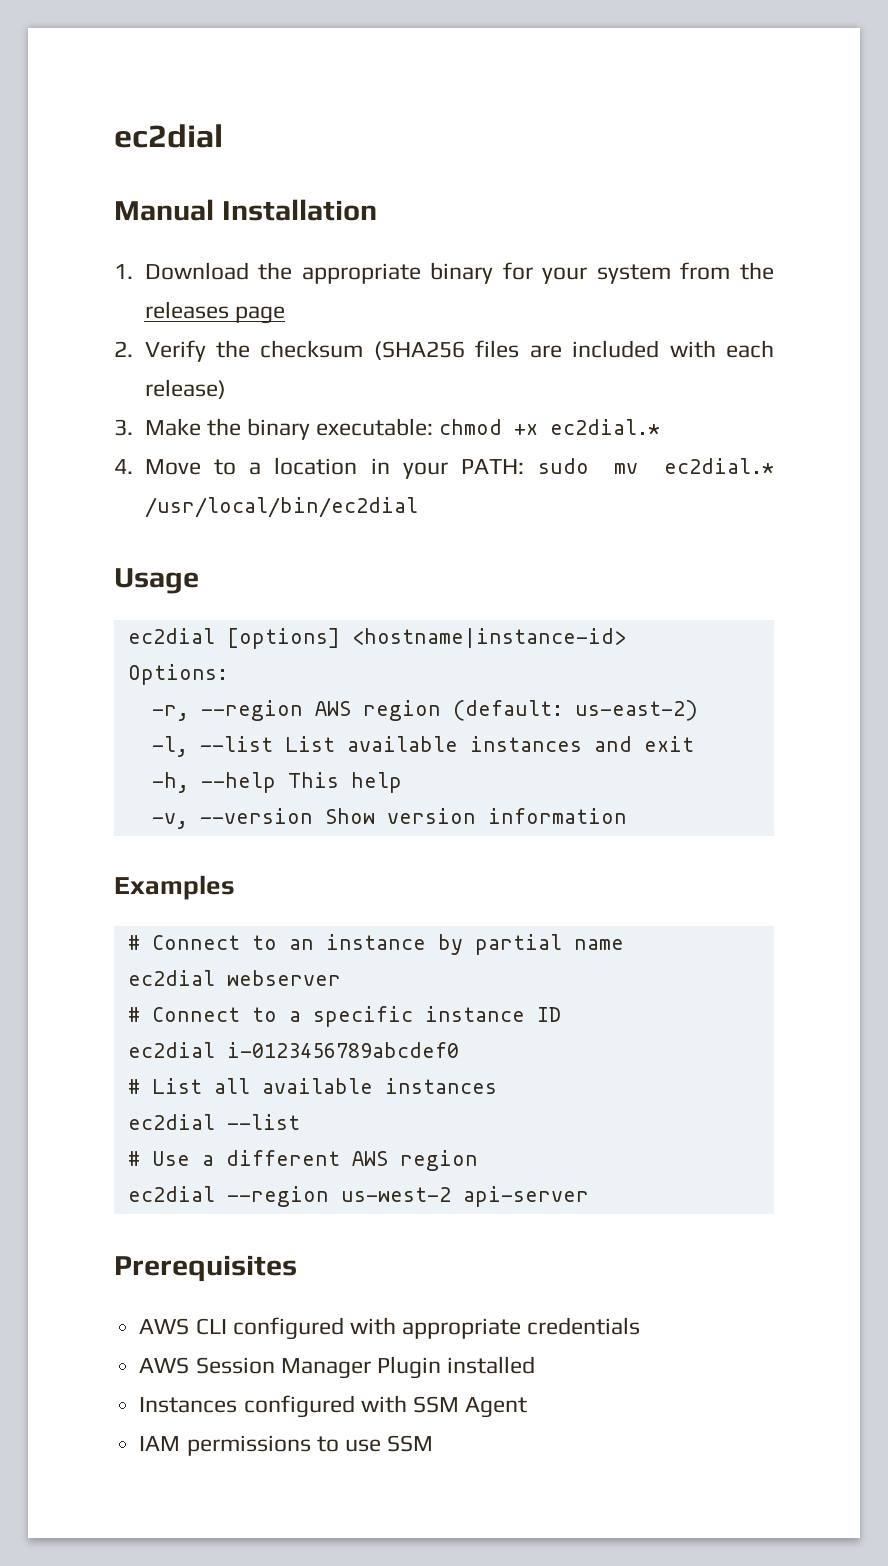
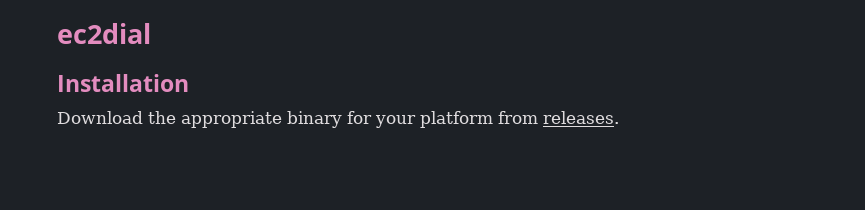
[114,199,214,221] Manual -> (151, 33) none
[114,264,133,279] 1. -> (189, 83) none
[596,262,774,284] [144,301,285,324] [114,340,774,362] [144,379,226,399] [114,418,661,440] [114,457,774,479] [144,497,418,518] [114,568,199,594] [127,628,626,649] [127,664,228,685] [151,700,698,721] [151,736,694,757] [151,772,402,793] [151,808,627,829] [114,875,235,900] [127,934,624,955] [127,970,341,986] [127,1006,561,1027] [127,1042,459,1058] [127,1078,497,1094] [127,1114,300,1130] [127,1150,478,1171] [127,1186,589,1207] [114,1255,297,1282] [139,1317,641,1340] [139,1356,536,1379] [139,1395,528,1418] [139,1435,434,1456] system from the releases page // 2. Verify the checksum (SHA256 files are included with each release) // 3. Make the binary executable: chmod +x ec2dial.* // 4. Move to a location in your PATH: sudo mv ec2dial.* /usr/local/bin/ec2dial // Usage // ec2dial [options] <hostname|instance-id> // Options: // -r, --region AWS region (default: us-east-2) // -l, --list List available instances and exit // -h, --help This help // -v, --version Show version information // Examples // # Connect to an instance by partial name // ec2dial webserver // # Connect to a specific instance ID // ec2dial i-0123456789abcdef0 // # List all available instances // ec2dial --list // # Use a different AWS region // ec2dial --region us-west-2 api-server // Prerequisites // AWS CLI configured with appropriate credentials // AWS Session Manager Plugin installed // Instances configured with SSM Agent // IAM permissions to use SSM -> [420,111,619,128] platform from releases.

